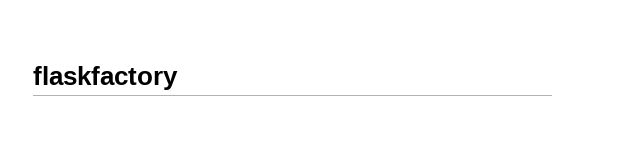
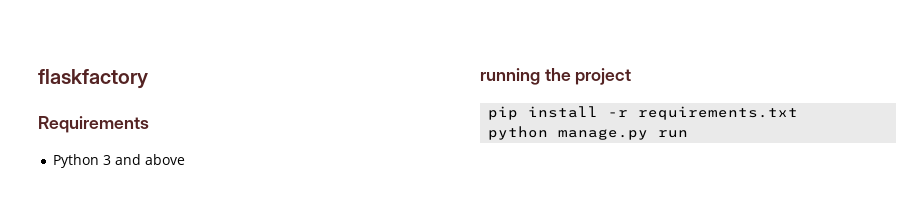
(178, 78) none -> [38,116,149,133] [52,154,185,168] [480,68,632,85] [488,106,799,120] [488,126,689,140] // Requirements // Python 3 and above // running the project // pip install -r requirements.txt // python manage.py run

